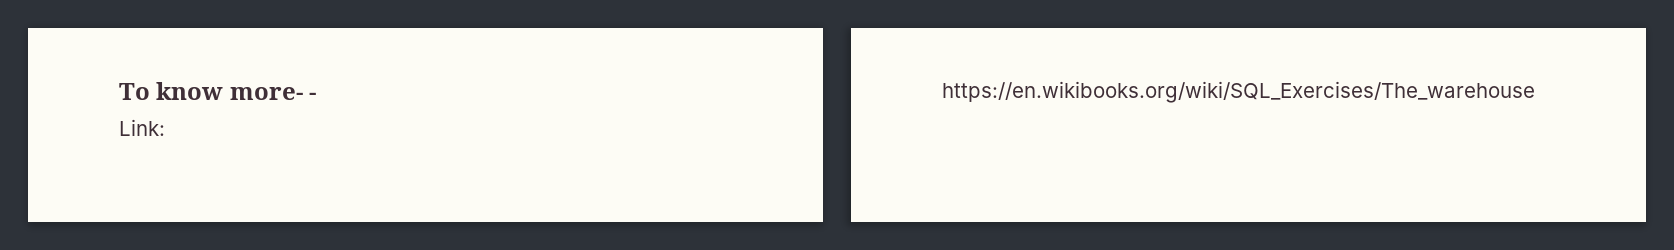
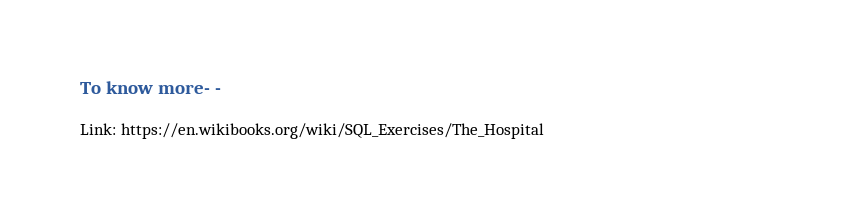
[942,81,1535,103] https://en.wikibooks.org/wiki/SQL_Exercises/The_warehouse -> [120,123,544,139] https://en.wikibooks.org/wiki/SQL_Exercises/The_Hospital

